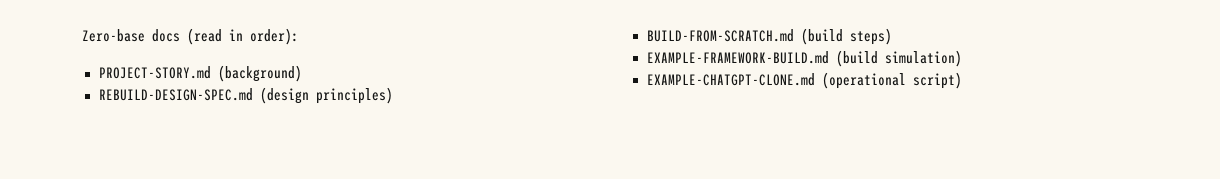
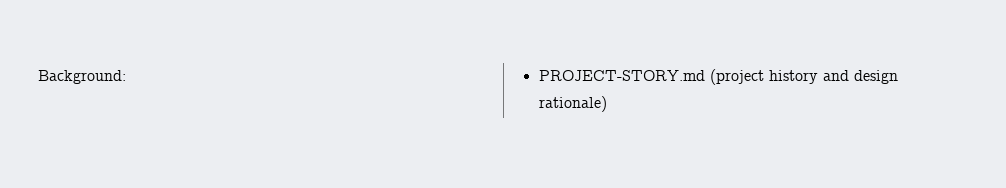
[82,28,299,45] [98,65,302,82] [98,87,393,104] [646,28,892,45] [646,50,962,67] [646,72,962,89] Zero-base docs (read in order): // PROJECT-STORY.md (background) // REBUILD-DESIGN-SPEC.md (design principles) // BUILD-FROM-SCRATCH.md (build steps) // EXAMPLE-FRAMEWORK-BUILD.md (build simulation) // EXAMPLE-CHATGPT-CLONE.md (operational script) -> [38,70,126,84] [538,69,898,85] [538,96,607,112] Background: // PROJECT-STORY.md (project history and design rationale)

